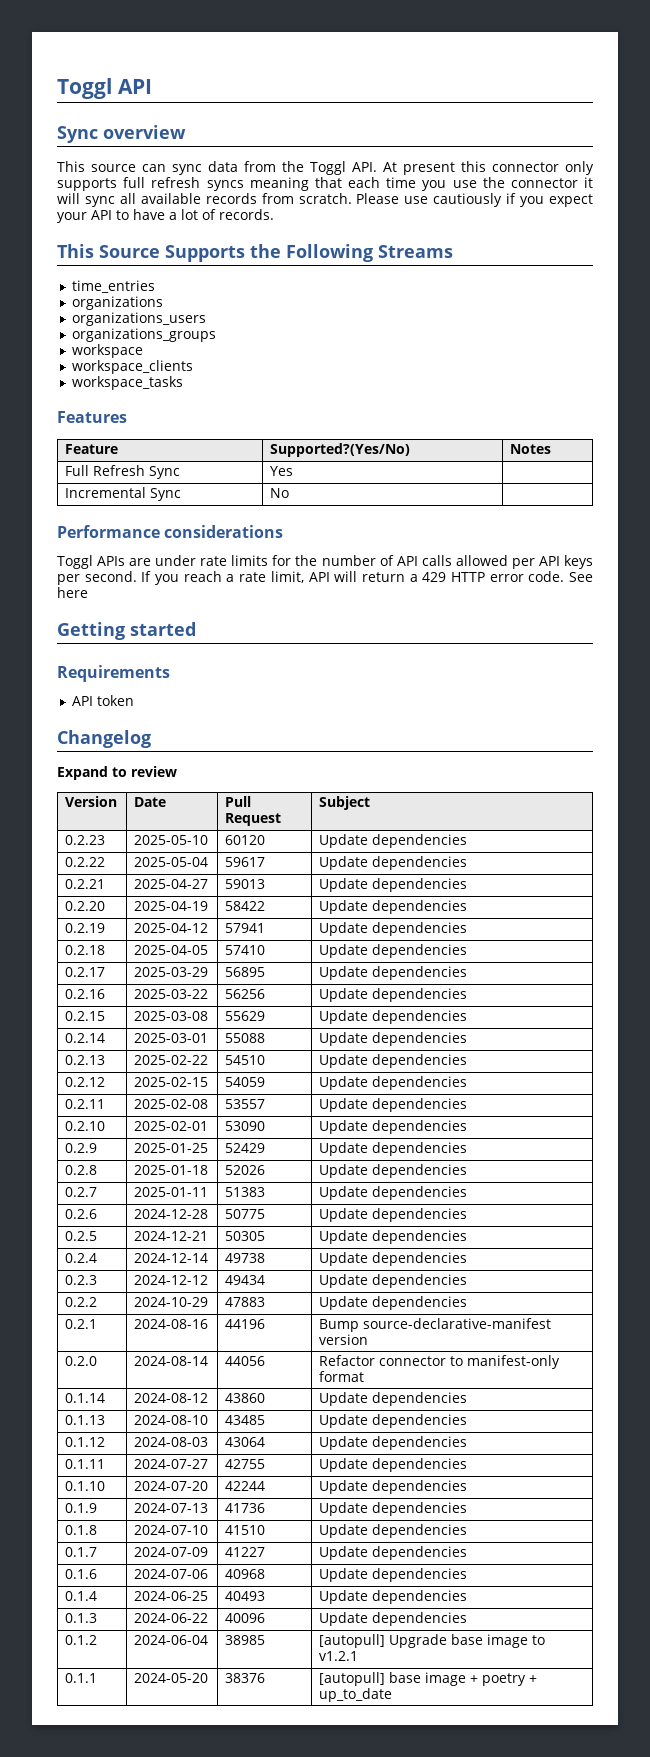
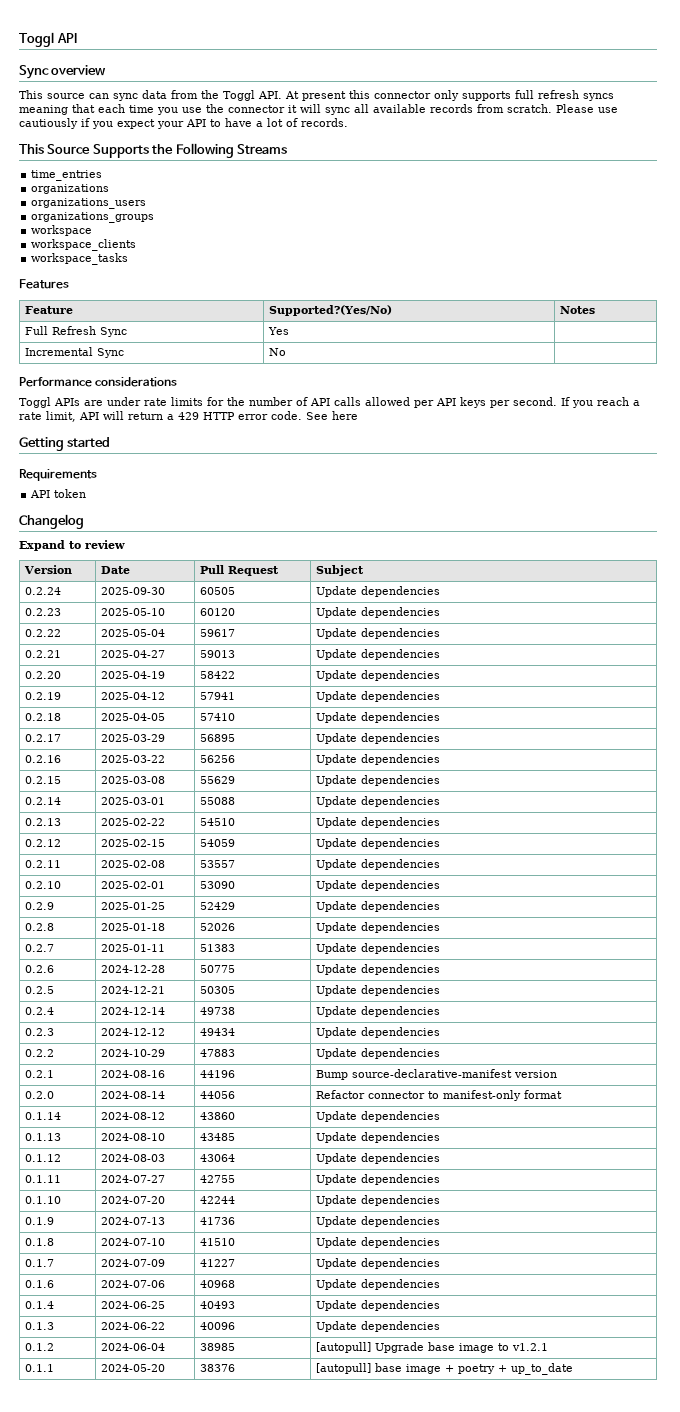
(371, 803) none -> [24,587,61,595] [100,587,165,595] [199,587,235,595] [315,586,440,597] // 0.2.24 | 2025-09-30 | 60505 | Update dependencies

